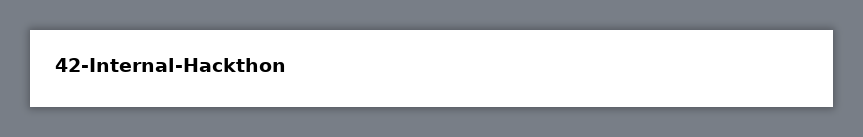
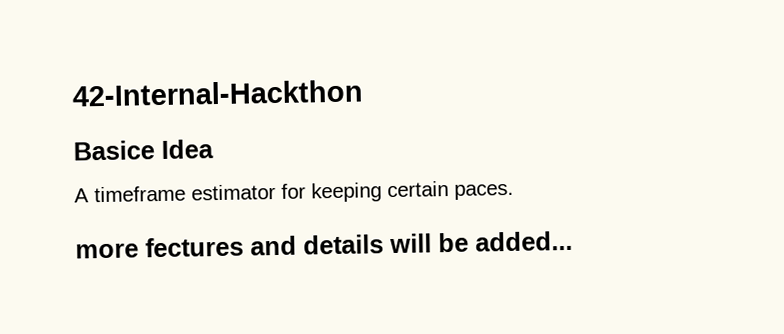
(286, 65) none -> [73,139,214,161] [74,181,514,203] [75,230,573,259] // Basice Idea // A timeframe estimator for keeping certain paces. // more fectures and details will be added...

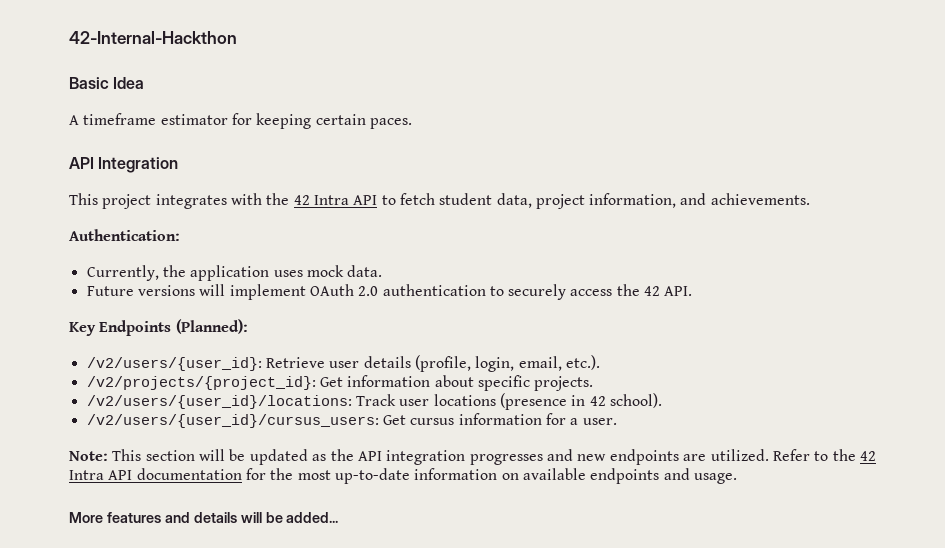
[73,140,155,161] Basice -> [69,77,109,89] Basic
[75,236,244,259] more fectures -> [69,157,179,173] [69,193,810,209] [69,229,180,241] [86,265,383,281] [86,284,693,300] [69,319,248,336] [86,355,600,372] [86,375,594,391] [86,393,662,410] [86,413,617,428] [69,449,876,465] [69,468,737,484] [69,512,161,523] API Integration // This project integrates with the 42 Intra API to fetch student data, project information, and achievements. // Authentication: // Currently, the application uses mock data. // Future versions will implement OAuth 2.0 authentication to securely access the 42 API. // Key Endpoints (Planned): // /v2/users/{user_id}: Retrieve user details (profile, login, email, etc.). // /v2/projects/{project_id}: Get information about specific projects. // /v2/users/{user_id}/locations: Track user locations (presence in 42 school). // /v2/users/{user_id}/cursus_users: Get cursus information for a user. // Note: This section will be updated as the API integration progresses and new endpoints are utilized. Refer to the 42 Intra API documentation for the most up-to-date information on available endpoints and usage. // More features

